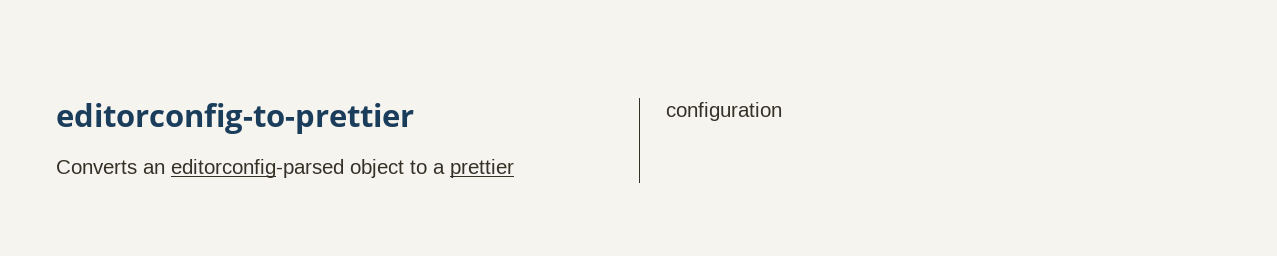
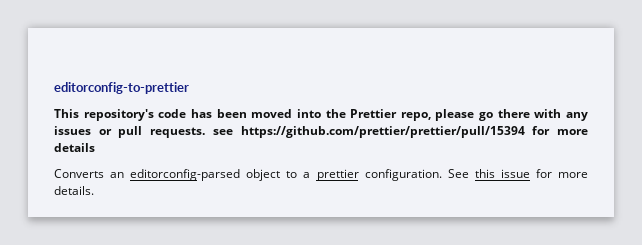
(414, 118) none -> [54,109,589,121] [54,126,588,138] [54,143,95,152] // This repository's code has been moved into the Prettier repo, please go there with any issues or pull requests. see https://github.com/prettier/prettier/pull/15394 for more details
[666,102,782,121] configuration -> [364,169,588,181] [54,186,94,195] configuration. See this issue for more details.

